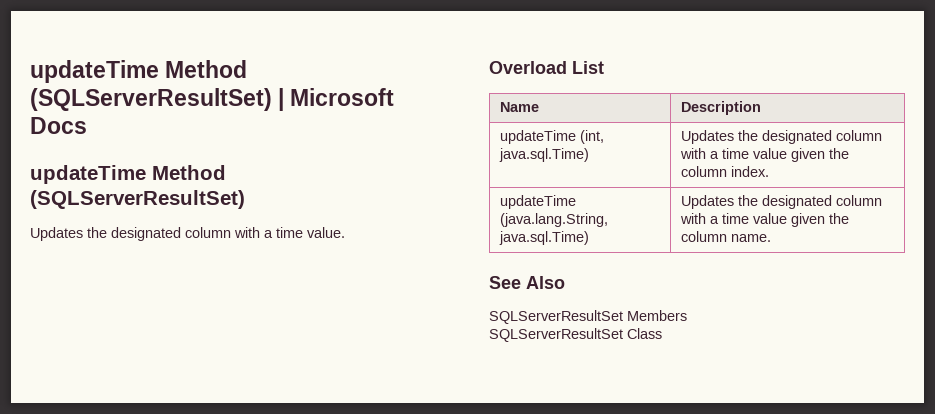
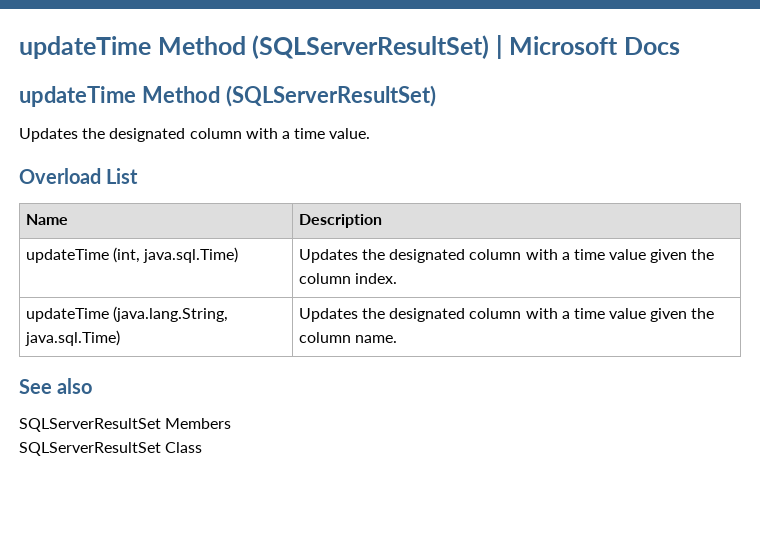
[526,276,565,289] Also -> [57,378,93,394] also

